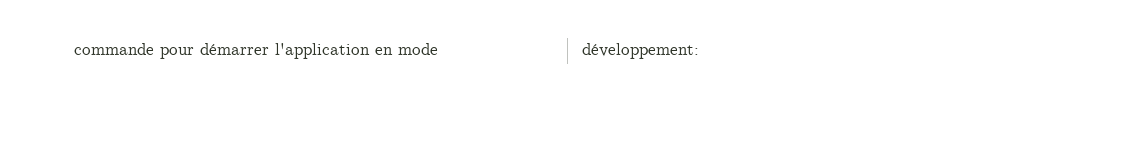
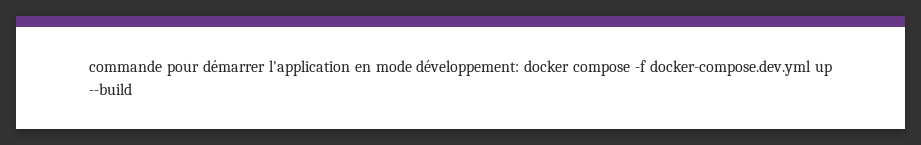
(699, 51) none -> [524,60,833,76] [89,83,132,95] docker compose -f docker-compose.dev.yml up --build

